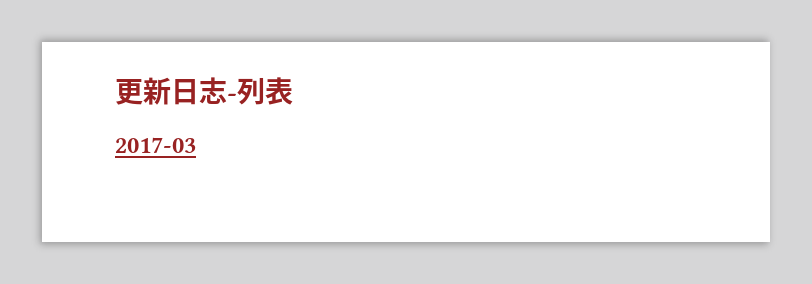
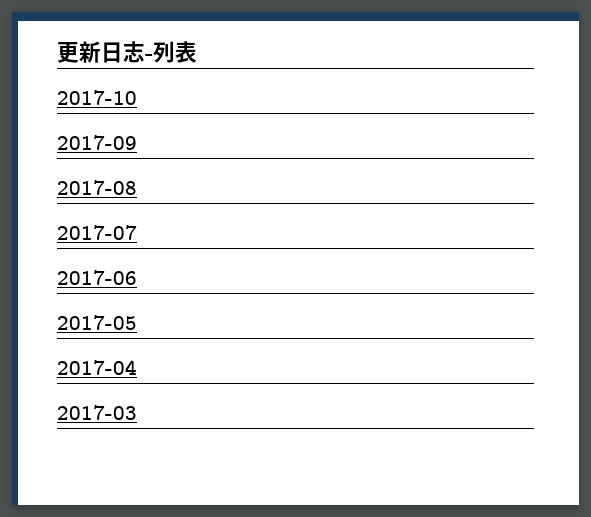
(293, 91) none -> [57,90,137,105] [57,135,137,150] [57,180,137,195] [57,225,137,240] [57,270,137,285] [57,315,137,330] [57,360,137,375] // 2017-10 // 2017-09 // 2017-08 // 2017-07 // 2017-06 // 2017-05 // 2017-04

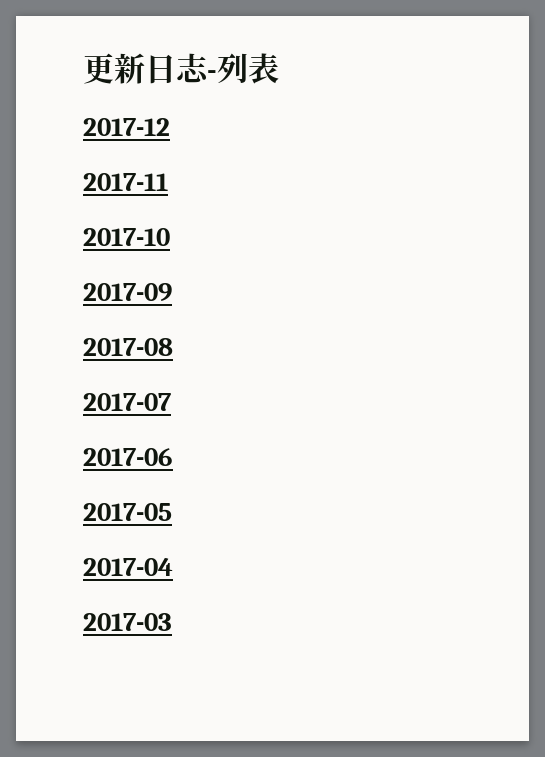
(197, 52) none -> [83,118,170,136] [83,173,168,191] // 2017-12 // 2017-11

